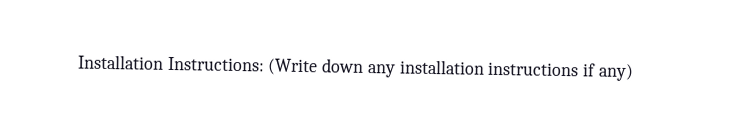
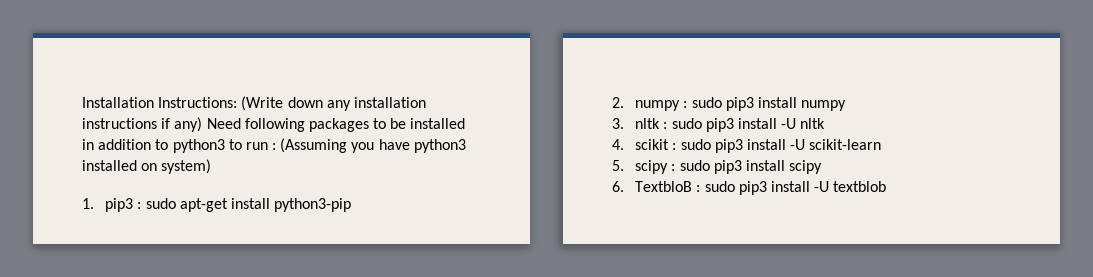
(634, 72) none -> [206,118,466,132] [82,138,466,153] [82,159,212,174] [82,198,352,212] [612,97,847,111] [612,118,826,132] [612,139,882,153] [612,160,823,174] [612,181,887,195] Need following packages to be installed in addition to python3 to run : (Assuming you have python3 installed on system) // 1. pip3 : sudo apt-get install python3-pip // 2. numpy : sudo pip3 install numpy // 3. nltk : sudo pip3 install -U nltk // 4. scikit : sudo pip3 install -U scikit-learn // 5. scipy : sudo pip3 install scipy // 6. TextbloB : sudo pip3 install -U textblob

